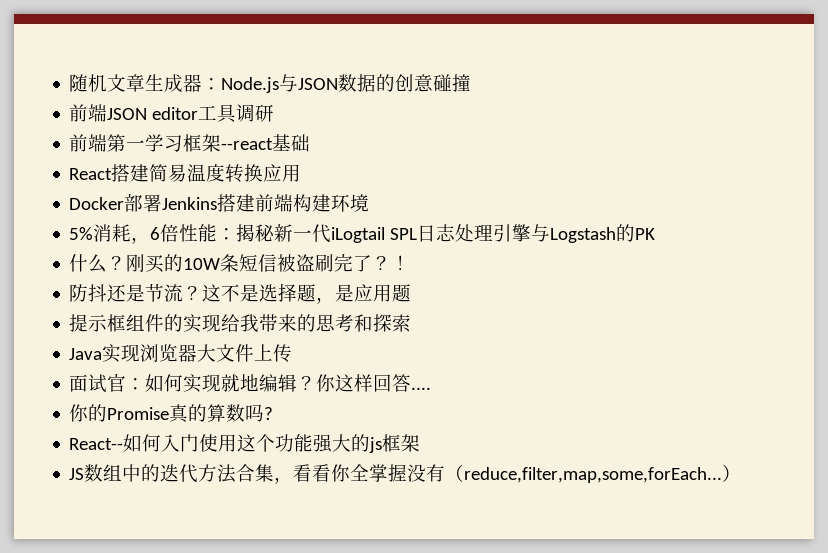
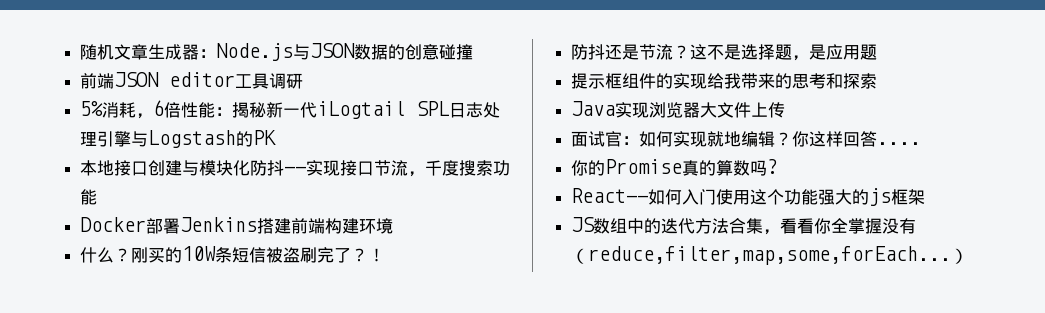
[69,134,311,152] [69,164,302,183] [69,194,370,212] // 前端第一学习框架--react基础 // React搭建简易温度转换应用 // Docker部署Jenkins搭建前端构建环境 -> (304, 81) none
(656, 234) none -> [80,160,511,177] [80,189,98,205] [80,217,394,234] // 本地接口创建与模块化防抖——实现接口节流，千度搜索功能 // Docker部署Jenkins搭建前端构建环境

